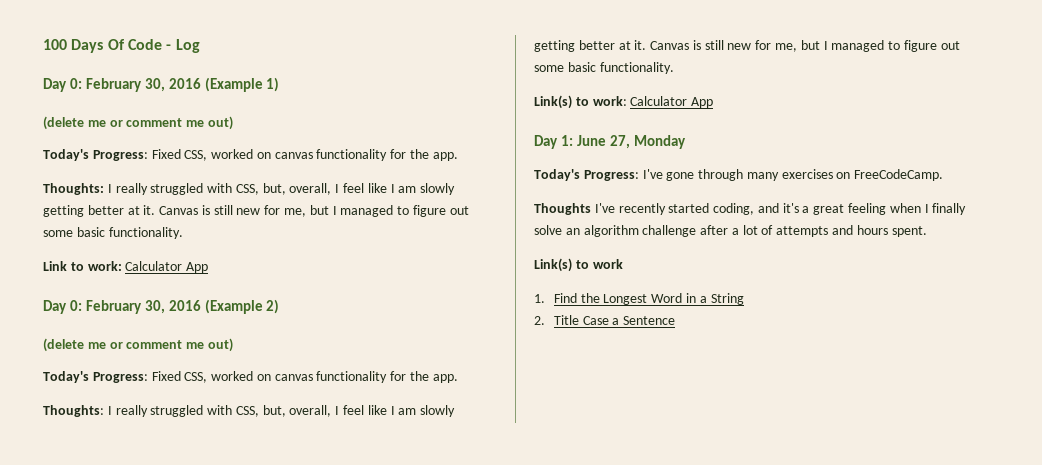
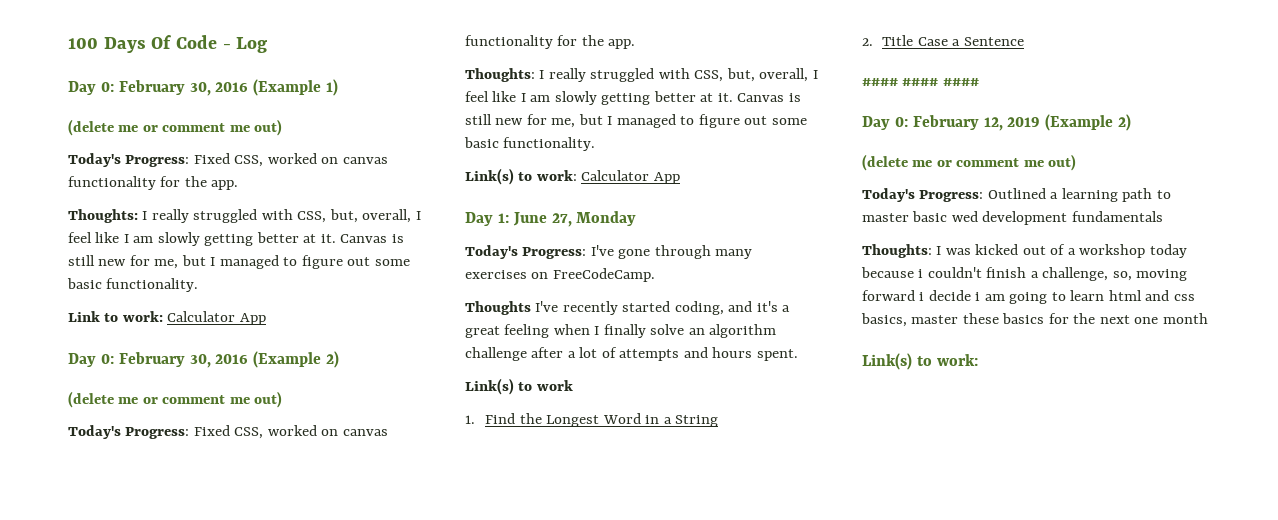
(676, 320) none -> [862,78,979,86] [862,114,1132,131] [862,154,1077,171] [862,188,1171,202] [862,211,1163,225] [862,244,1187,258] [861,267,1188,281] [862,290,1195,304] [861,313,1208,327] [862,353,978,370] // #### #### #### // Day 0: February 12, 2019 (Example 2) // (delete me or comment me out) // Today's Progress: Outlined a learning path to master basic wed development fundamentals // Thoughts: I was kicked out of a workshop today because i couldn't finish a challenge, so, moving forward i decide i am going to learn html and css basics, master these basics for the next one month // Link(s) to work:

